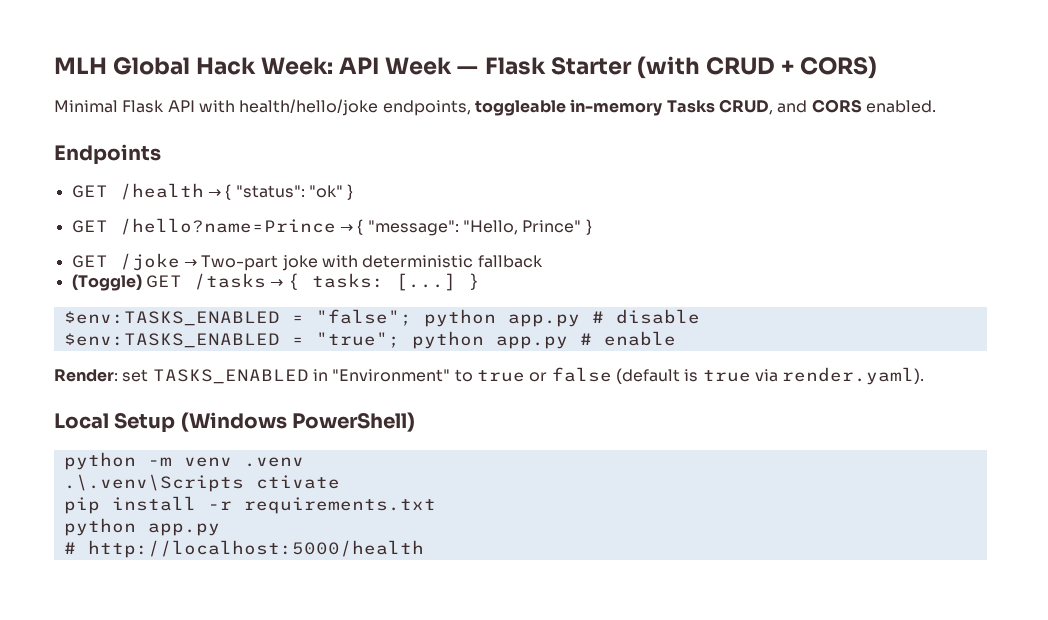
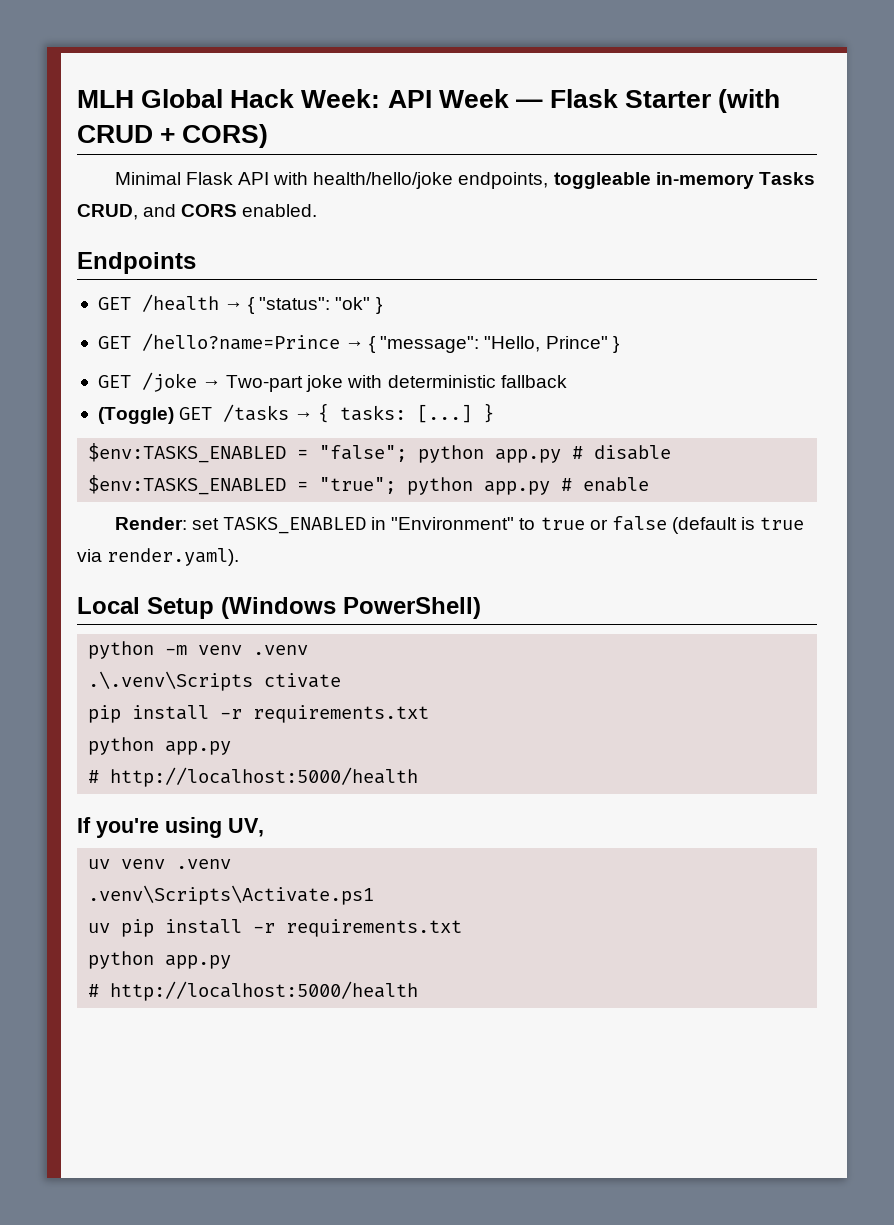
(424, 549) none -> [77,817,264,838] [88,859,232,869] [88,885,375,905] [88,919,463,937] [88,951,232,969] [88,981,419,1001] // If you're using UV, // uv venv .venv // .venv\Scripts\Activate.ps1 // uv pip install -r requirements.txt // python app.py // # http://localhost:5000/health

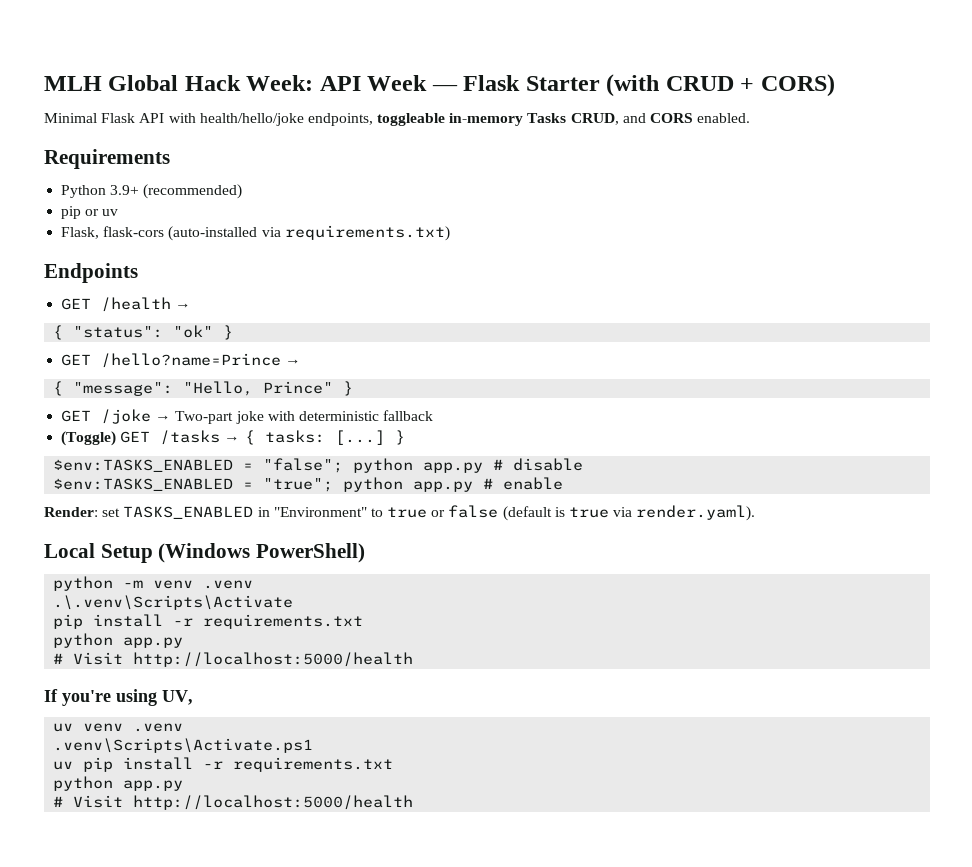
(318, 210) none -> [44,149,170,169] [61,184,243,199] [61,206,119,219] [61,225,450,241] // Requirements // Python 3.9+ (recommended) // pip or uv // Flask, flask-cors (auto-installed via requirements.txt)
(244, 306) none -> (192, 306) //
(365, 345) none -> (302, 362) //
[88,671,342,691] [88,705,430,723] [88,737,232,755] [88,770,100,783] .\.venv\Scripts ctivate // pip install -r requirements.txt // python app.py // # -> [53,595,294,610] [53,614,364,629] [53,633,184,648] [53,652,124,665] .\.venv\Scripts\Activate // pip install -r requirements.txt // python app.py // # Visit
(100, 990) none -> [73,795,124,808] Visit

